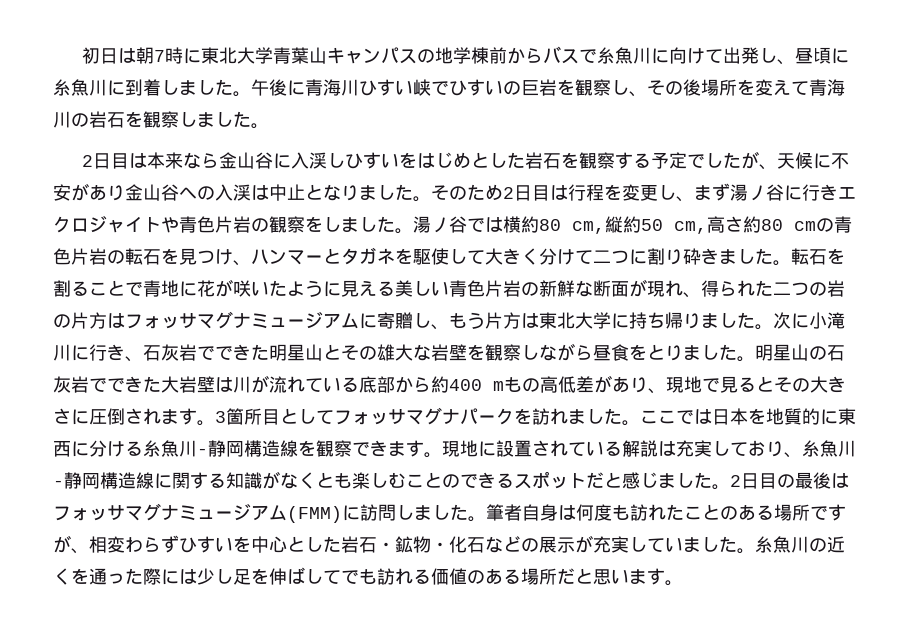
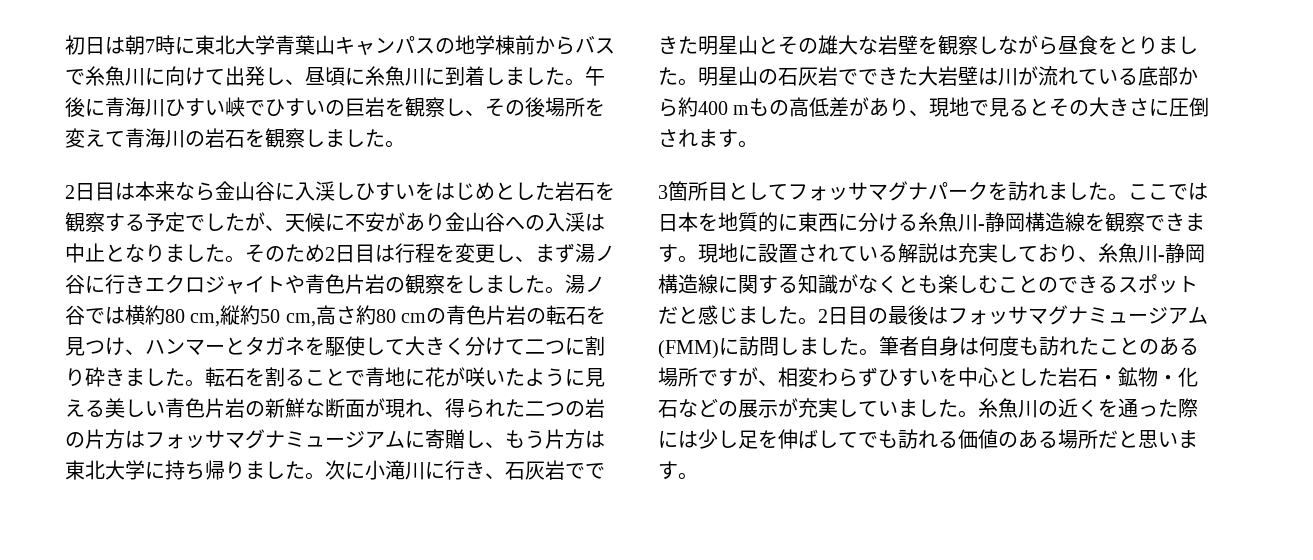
(215, 423) none -> (758, 144) //

